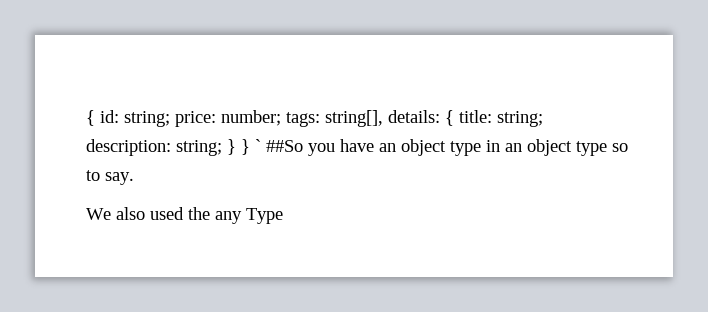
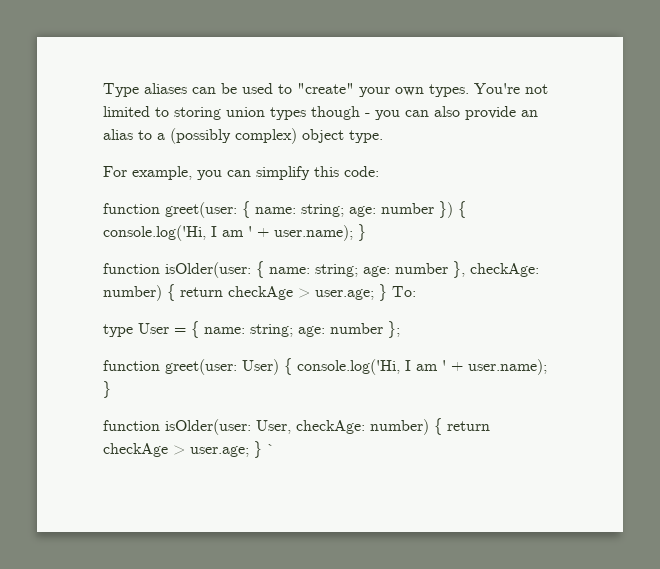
[86,110,543,127] [86,139,628,156] [86,170,134,185] [86,207,283,224] { id: string; price: number; tags: string[], details: { title: string; description: string; } } ` ##So you have an object type in an object type so to say. // We also used the any Type -> [103,83,548,97] [103,106,538,120] [103,128,383,144] [103,166,379,180] [103,201,466,218] [103,224,366,241] [103,261,539,278] [103,284,416,301] [103,321,400,338] [103,358,547,375] [103,381,111,398] [103,418,490,435] [103,441,275,458] Type aliases can be used to "create" your own types. You're not limited to storing union types though - you can also provide an alias to a (possibly complex) object type. // For example, you can simplify this code: // function greet(user: { name: string; age: number }) { console.log('Hi, I am ' + user.name); } // function isOlder(user: { name: string; age: number }, checkAge: number) { return checkAge > user.age; } To: // type User = { name: string; age: number }; // function greet(user: User) { console.log('Hi, I am ' + user.name); } // function isOlder(user: User, checkAge: number) { return checkAge > user.age; } `

